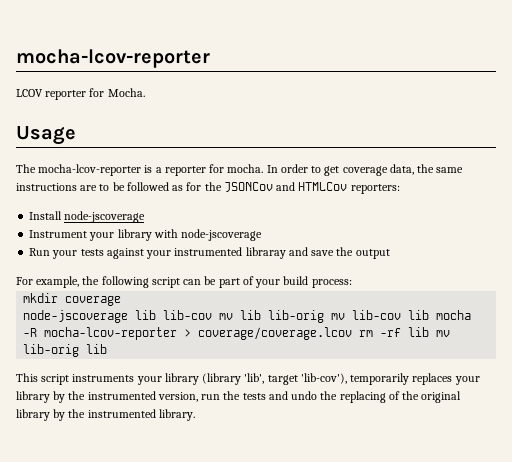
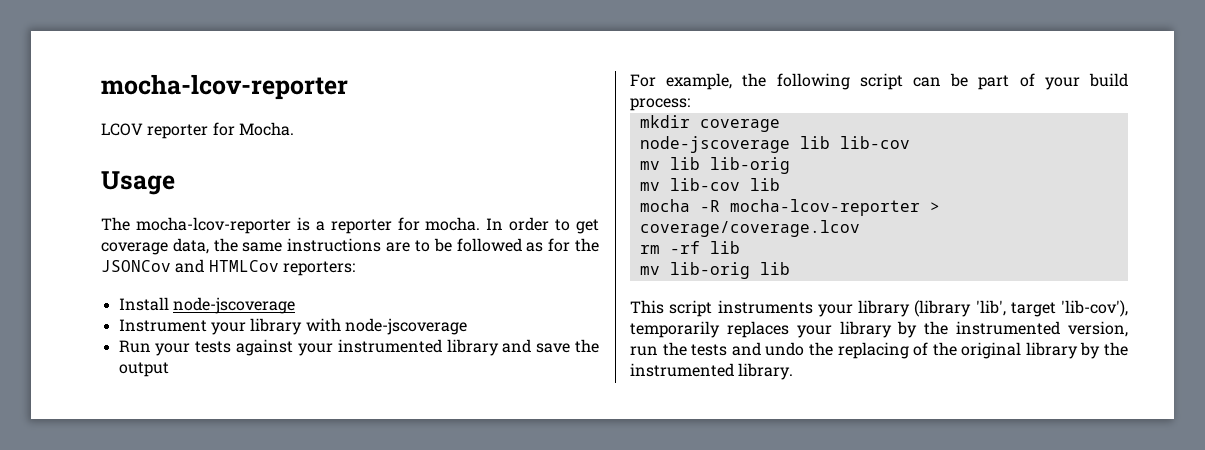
[245,247,286,259] libraray -> [446,339,499,356] library
(213, 315) none -> (910, 142) //
(325, 316) none -> (790, 165) //
(430, 315) none -> (780, 184) //
(353, 333) none -> (860, 228) //
(430, 332) none -> (740, 247) //

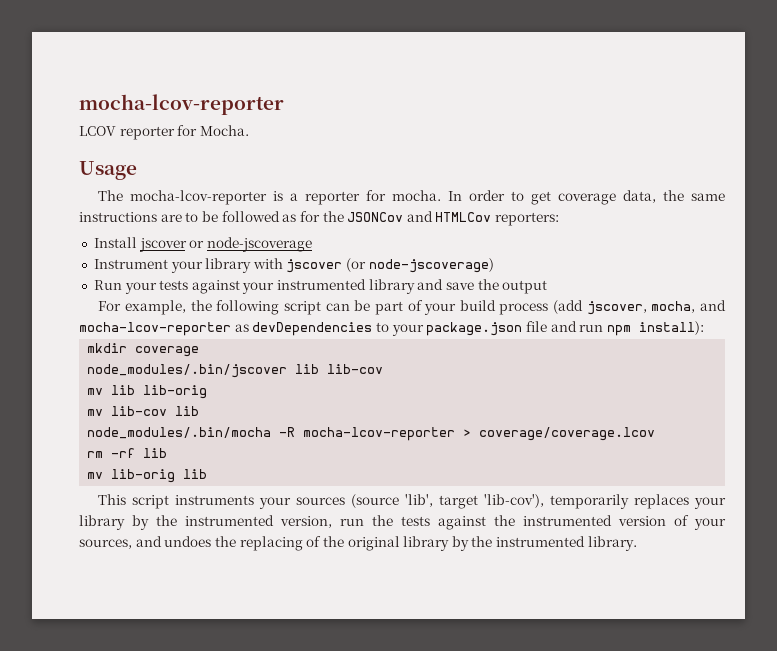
(169, 304) none -> [138,238,205,252] jscover or
[344,318,467,335] node-jscoverage -> [286,258,494,273] jscover (or node-jscoverage)
[630,98,690,111] process: -> [499,300,726,315] [79,321,704,336] process (add jscover, mocha, and mocha-lcov-reporter as devDependencies to your package.json file and run npm install):
[639,136,790,153] node-jscoverage -> [87,364,288,378] node_modules/.bin/jscover
[639,199,690,212] mocha -> [87,427,272,439] node_modules/.bin/mocha
[858,300,972,317] library (library -> [296,494,400,508] sources (source
[731,342,805,356] and undo -> [438,515,726,530] [79,536,212,549] against the instrumented version of your sources, and undoes

